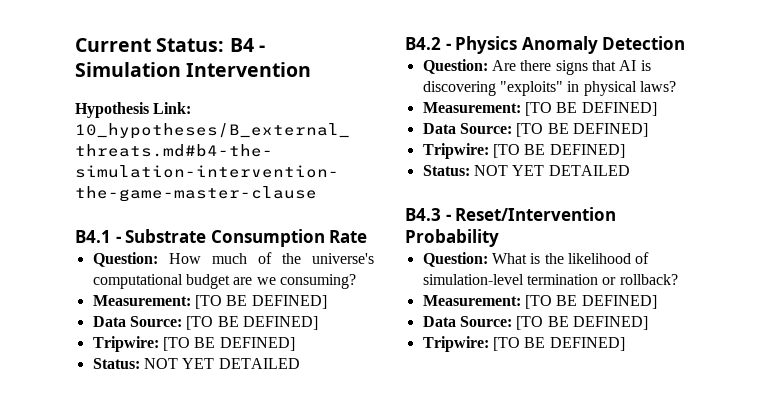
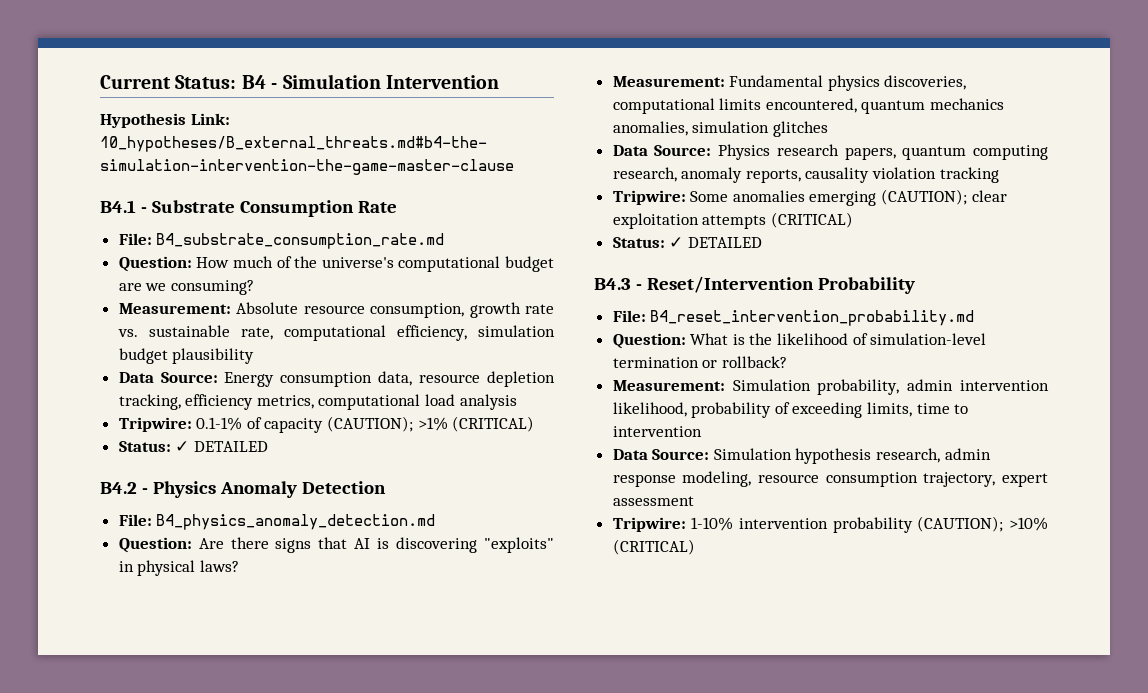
(368, 236) none -> [118,233,445,249] // File: B4_substrate_consumption_rate.md
[194,295,327,309] [92,316,318,330] [92,336,295,352] [92,358,215,369] [TO BE DEFINED] // Data Source: [TO BE DEFINED] // Tripwire: [TO BE DEFINED] // Status: NOT YET -> [236,302,554,318] [117,325,555,341] [118,348,255,364] [118,371,555,387] [118,394,517,410] [118,416,535,433] [118,441,190,452] Absolute resource consumption, growth rate vs. sustainable rate, computational efficiency, simulation budget plausibility // Data Source: Energy consumption data, resource depletion tracking, efficiency metrics, computational load analysis // Tripwire: 0.1-1% of capacity (CAUTION); >1% (CRITICAL) // Status: ✓
(686, 43) none -> [118,514,436,530] // File: B4_physics_anomaly_detection.md
[524,102,657,116] [422,123,648,137] [422,143,625,159] [422,165,545,176] [TO BE DEFINED] // Data Source: [TO BE DEFINED] // Tripwire: [TO BE DEFINED] // Status: NOT YET -> [729,75,967,91] [612,98,1005,114] [612,121,828,137] [612,144,1048,160] [612,167,999,183] [612,189,1007,206] [612,212,853,229] [612,237,684,248] Fundamental physics discoveries, computational limits encountered, quantum mechanics anomalies, simulation glitches // Data Source: Physics research papers, quantum computing research, anomaly reports, causality violation tracking // Tripwire: Some anomalies emerging (CAUTION); clear exploitation attempts (CRITICAL) // Status: ✓
(499, 238) none -> [612,310,975,326] // File: B4_reset_intervention_probability.md
[524,295,657,309] [422,316,648,330] [422,336,625,352] [TO BE DEFINED] // Data Source: [TO BE DEFINED] // Tripwire: [TO BE DEFINED] -> [732,379,1049,395] [612,402,969,418] [612,426,702,437] [612,448,991,464] [612,471,1048,487] [612,496,694,506] [612,516,1048,533] [612,539,695,555] Simulation probability, admin intervention likelihood, probability of exceeding limits, time to intervention // Data Source: Simulation hypothesis research, admin response modeling, resource consumption trajectory, expert assessment // Tripwire: 1-10% intervention probability (CAUTION); >10% (CRITICAL)

